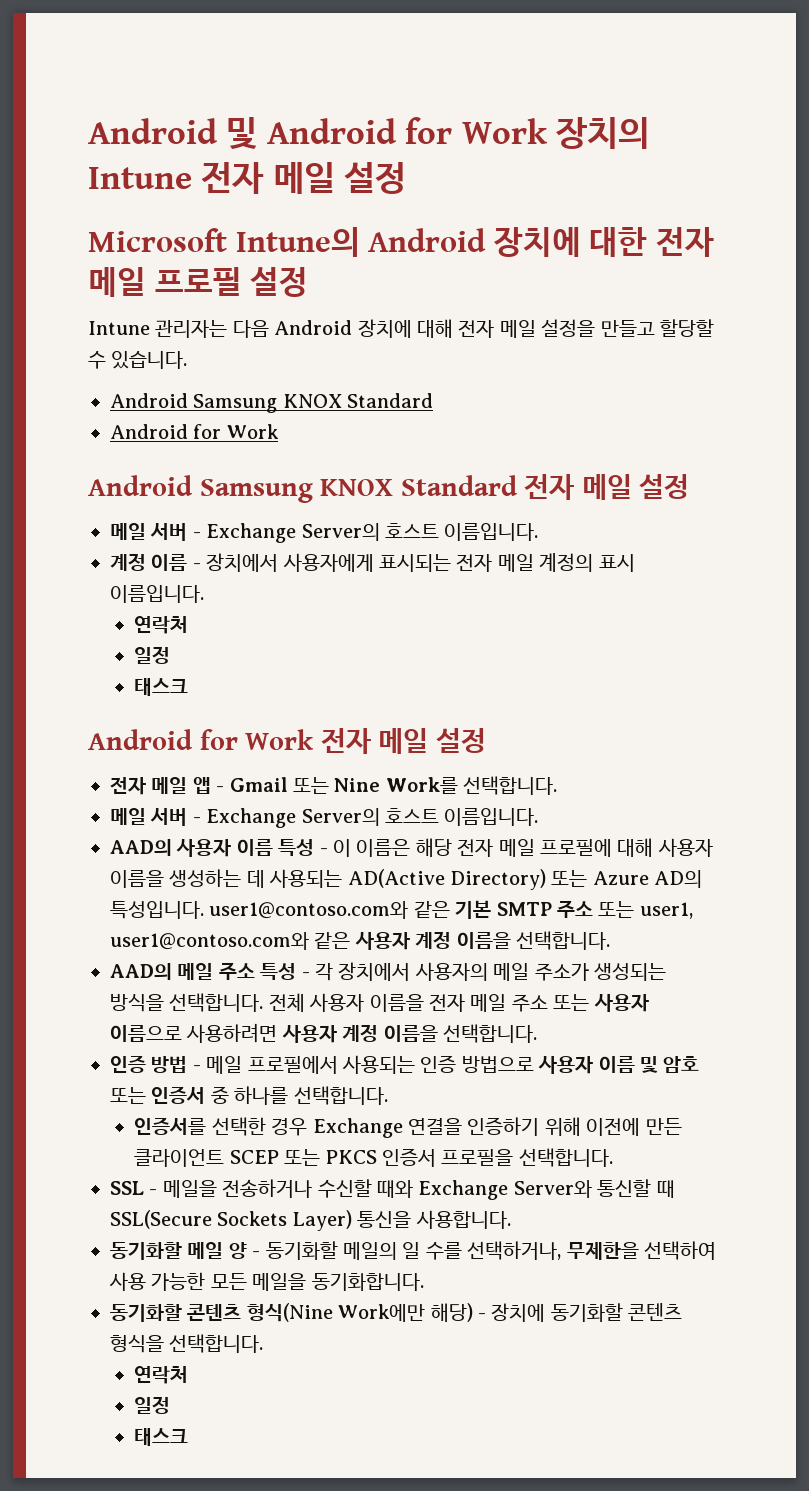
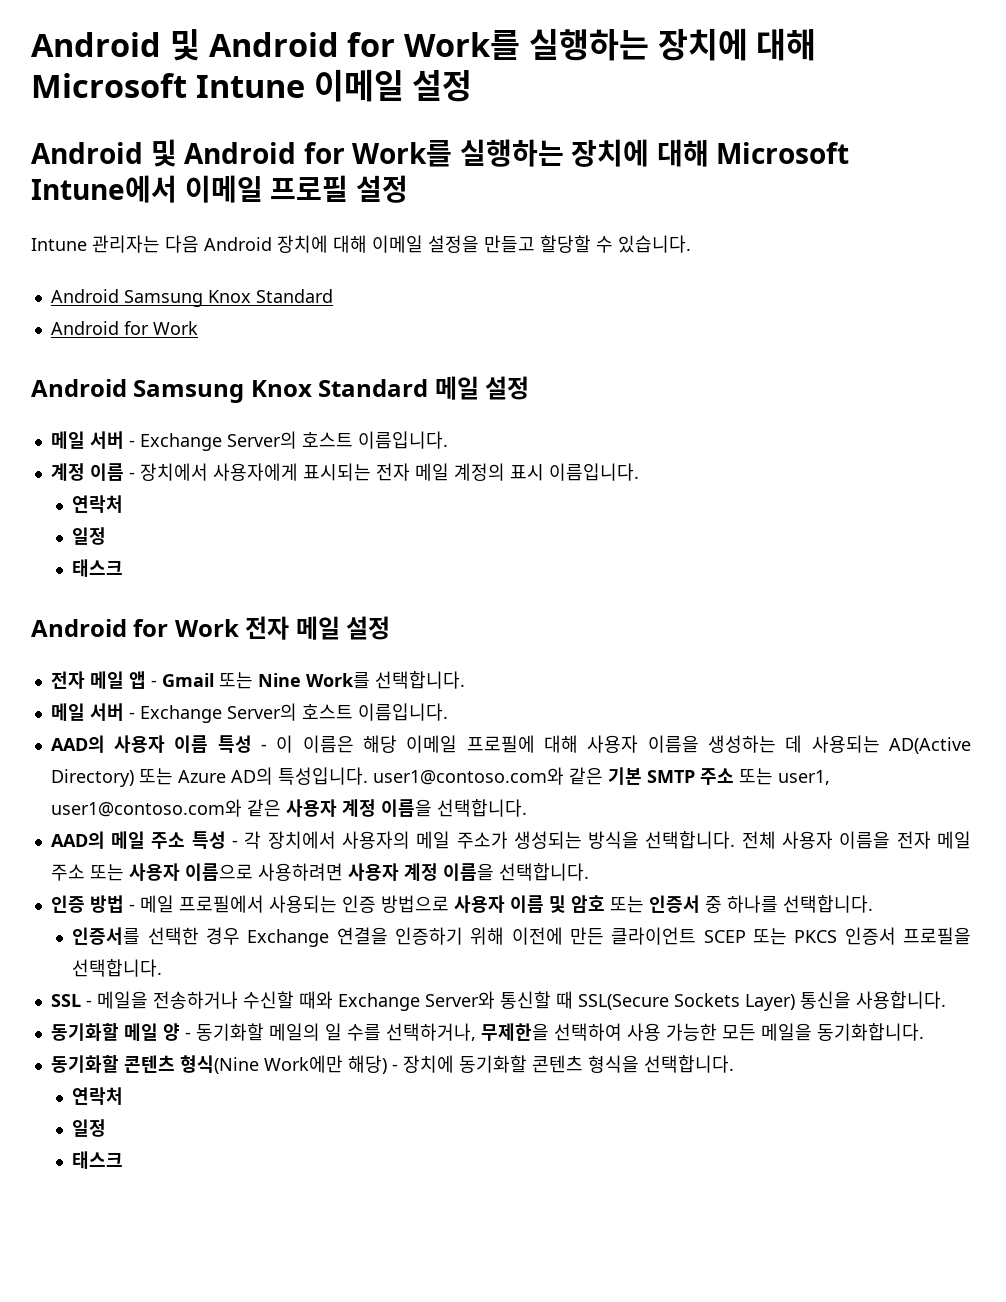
[88,117,650,150] [88,162,407,194] [88,227,714,257] [88,267,146,297] Android 및 Android for Work 장치의 Intune 전자 메일 설정 // Microsoft Intune의 Android 장치에 대한 전자 메일 -> [31,28,817,61] [31,69,473,102] [31,139,850,167] [31,175,263,203] Android 및 Android for Work를 실행하는 장치에 대해 Microsoft Intune 이메일 설정 // Android 및 Android for Work를 실행하는 장치에 대해 Microsoft Intune에서 이메일
[458,320,536,338] 전자 메일 -> [372,235,423,253] 이메일
[282,394,342,408] KNOX -> [207,290,251,303] Knox
[320,474,575,500] KNOX Standard 전자 -> [250,379,429,397] Knox Standard
[457,839,535,857] 전자 메일 -> [406,735,458,753] 이메일

